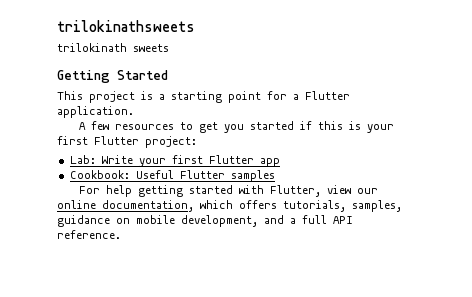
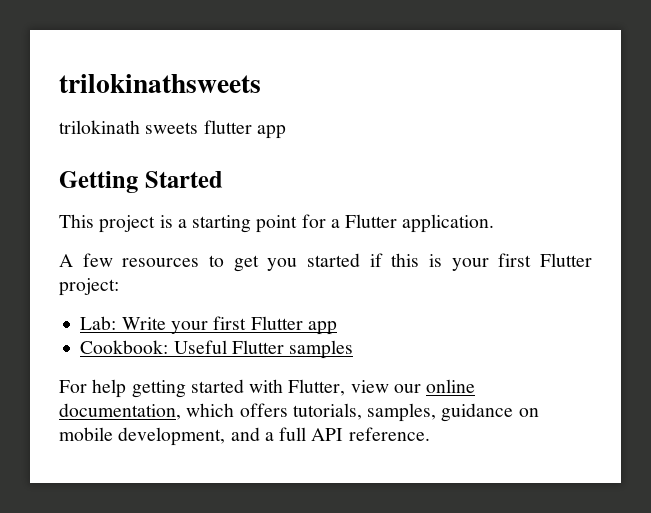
(169, 48) none -> [203,120,286,139] flutter app

